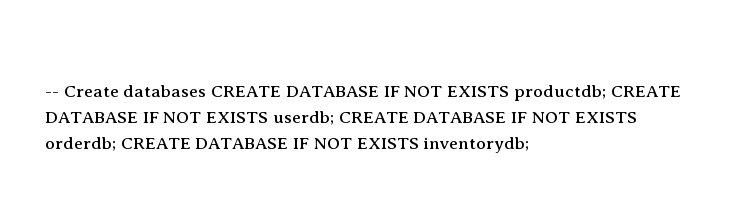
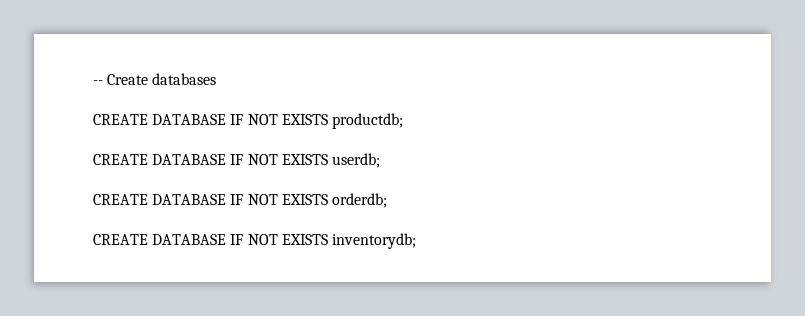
(207, 91) none -> (217, 79) //
(606, 93) none -> (403, 121) //
(334, 118) none -> (380, 160) //
(116, 144) none -> (387, 200) //

